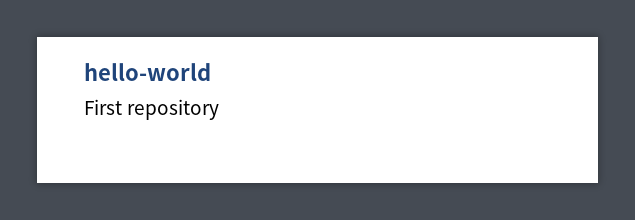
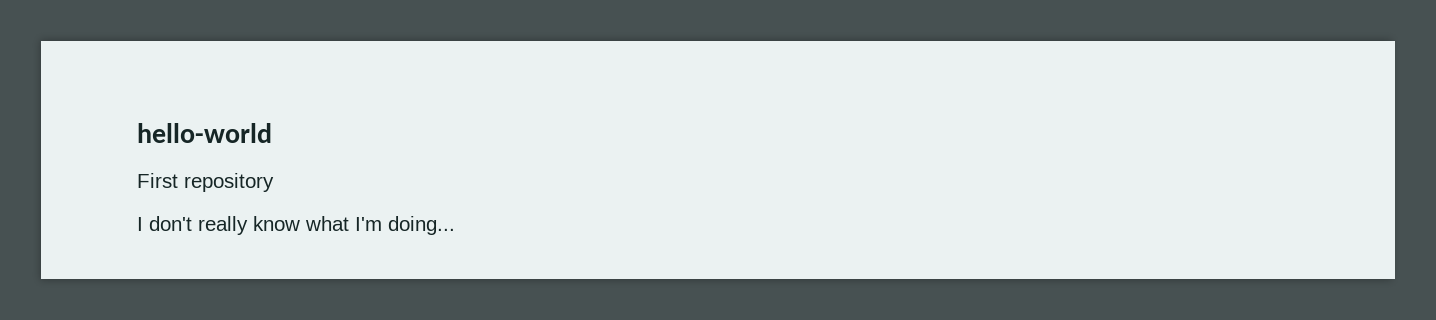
(220, 109) none -> [137,216,455,235] // I don't really know what I'm doing...

